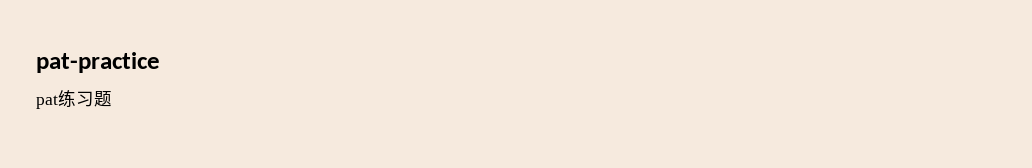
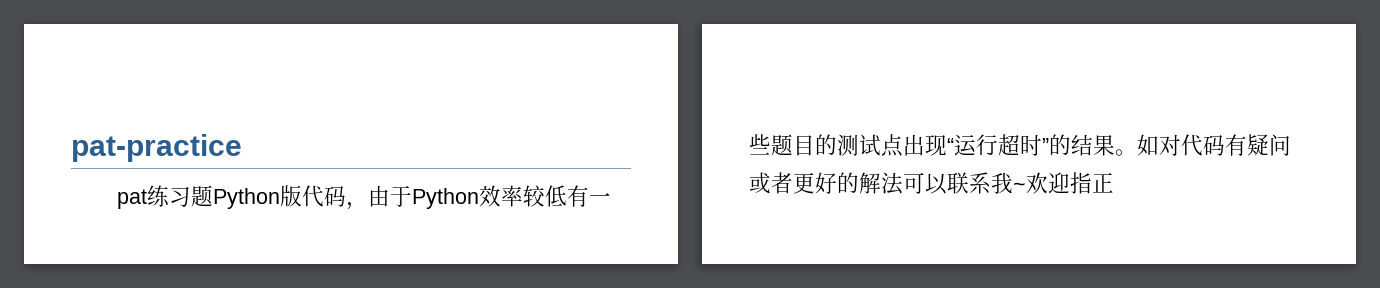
(112, 99) none -> [213,185,612,210] [749,134,1291,157] [749,172,1114,195] Python版代码，由于Python效率较低有一些题目的测试点出现“运行超时”的结果。如对代码有疑问或者更好的解法可以联系我~欢迎指正

